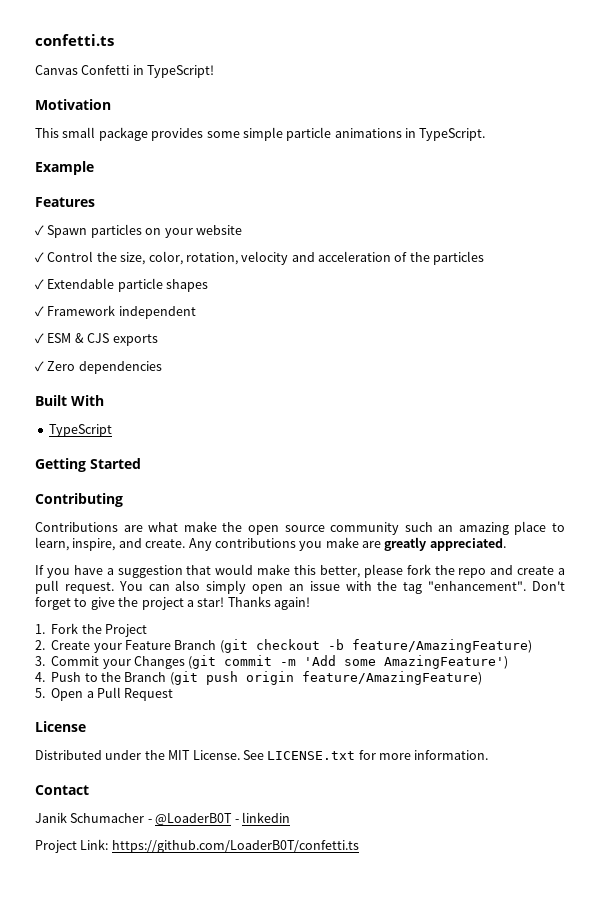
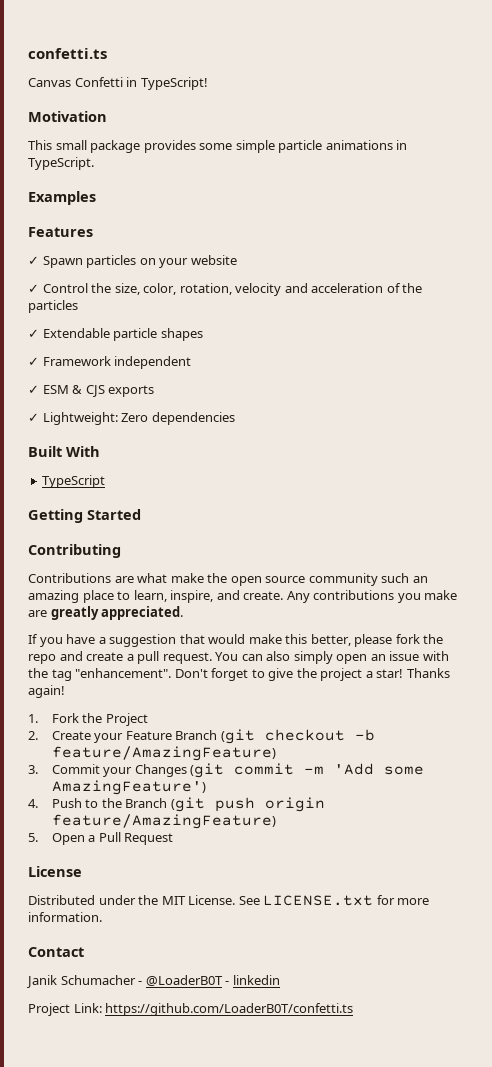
[35,161,94,175] Example -> [28,191,96,205] Examples
(44, 366) none -> [42,412,118,425] Lightweight:

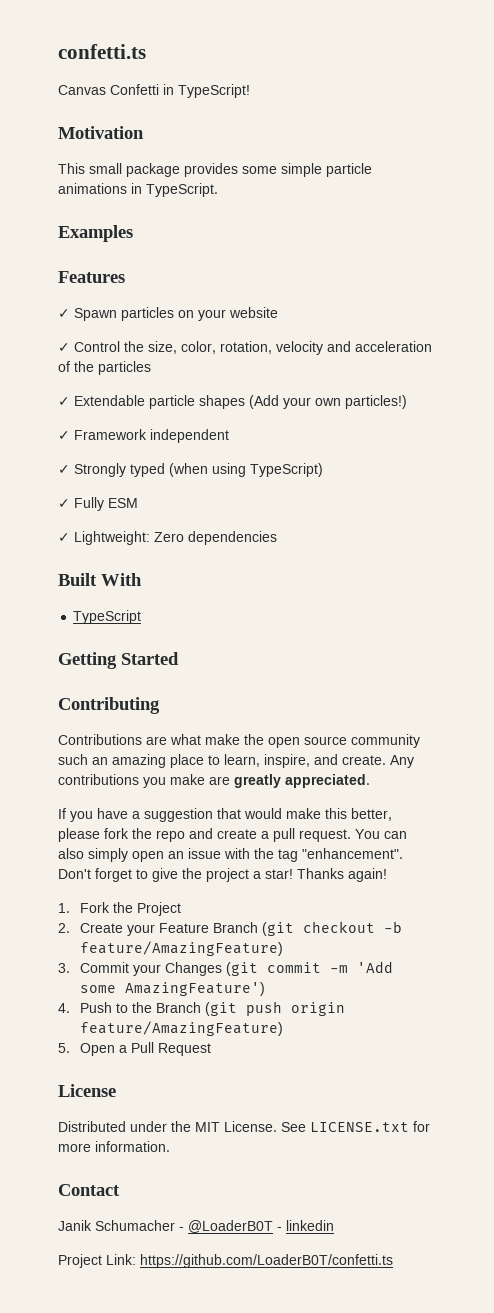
(203, 334) none -> [249,395,407,409] (Add your own particles!)
[42,385,155,397] ESM & CJS exports -> [74,463,323,477] [58,497,138,511] Strongly typed (when using TypeScript) // ✓ Fully ESM

